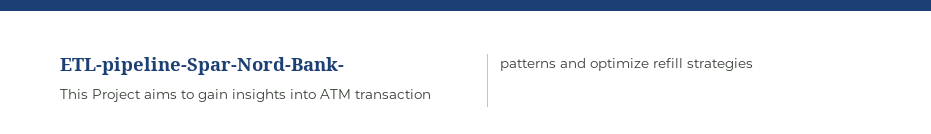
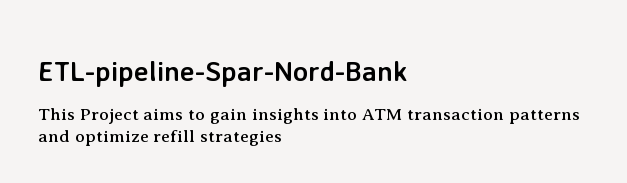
[60,57,344,75] ETL-pipeline-Spar-Nord-Bank- -> [38,61,408,87] ETL-pipeline-Spar-Nord-Bank

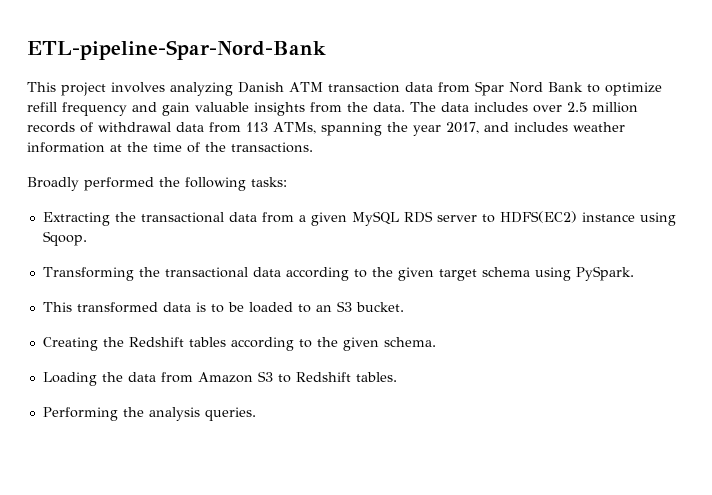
[79,108,580,124] [38,130,283,146] Project aims to gain insights into ATM transaction patterns and optimize refill strategies -> [61,81,662,96] [27,102,638,116] [27,122,625,136] [27,142,313,153] [27,177,287,191] [42,211,676,226] [42,231,87,246] [42,266,634,281] [42,301,404,313] [42,337,436,351] [42,371,397,386] [42,407,256,421] project involves analyzing Danish ATM transaction data from Spar Nord Bank to optimize refill frequency and gain valuable insights from the data. The data includes over 2.5 million records of withdrawal data from 113 ATMs, spanning the year 2017, and includes weather information at the time of the transactions. // Broadly performed the following tasks: // Extracting the transactional data from a given MySQL RDS server to HDFS(EC2) instance using Sqoop. // Transforming the transactional data according to the given target schema using PySpark. // This transformed data is to be loaded to an S3 bucket. // Creating the Redshift tables according to the given schema. // Loading the data from Amazon S3 to Redshift tables. // Performing the analysis queries.

